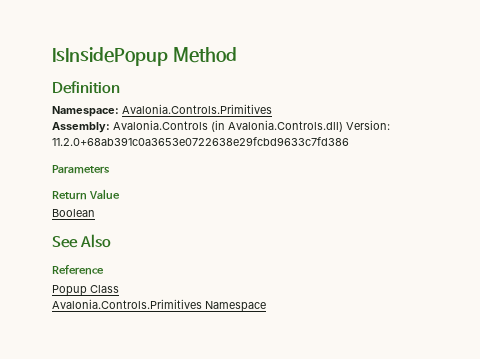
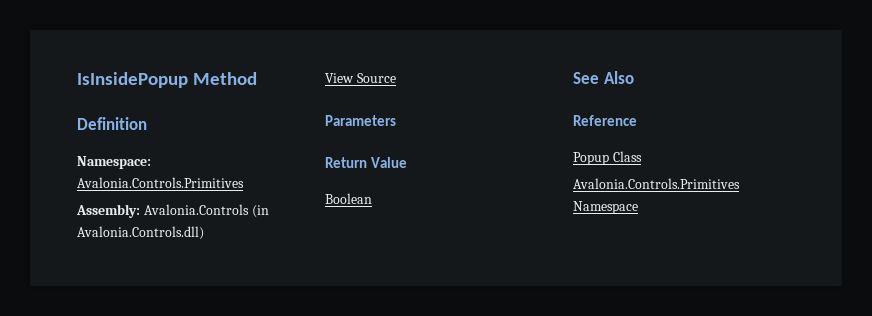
[346,120,390,130] [52,137,349,146] Version: 11.2.0+68ab391c0a3653e0722638e29fcbd9633c7fd386 -> [325,73,396,83] // View Source

